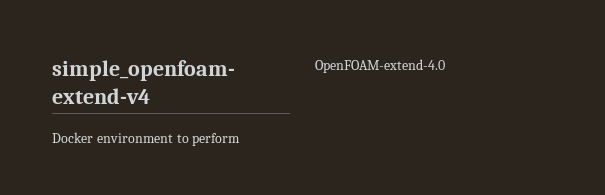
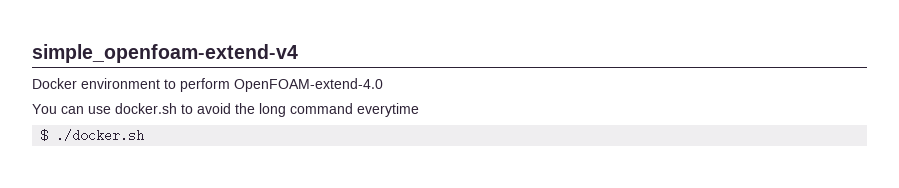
(445, 66) none -> [32,103,419,117] [40,129,145,142] // You can use docker.sh to avoid the long command everytime // $ ./docker.sh

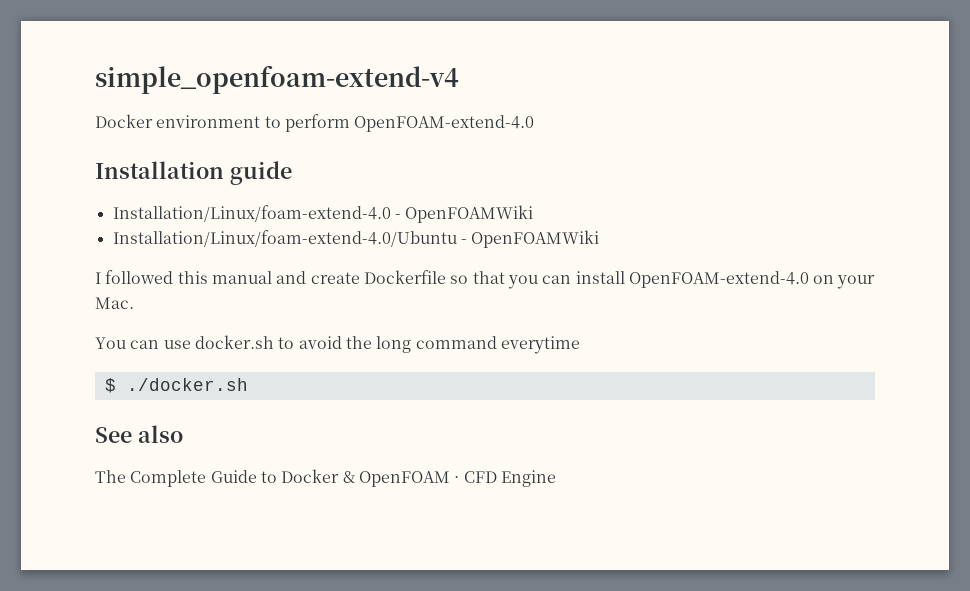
(383, 85) none -> [95,161,292,185] [112,205,534,223] [112,230,600,248] [95,270,876,289] [95,297,134,309] // Installation guide // Installation/Linux/foam-extend-4.0 - OpenFOAMWiki // Installation/Linux/foam-extend-4.0/Ubuntu - OpenFOAMWiki // I followed this manual and create Dockerfile so that you can install OpenFOAM-extend-4.0 on your Mac.
(145, 135) none -> [95,425,183,443] [95,469,556,487] // See also // The Complete Guide to Docker & OpenFOAM · CFD Engine

